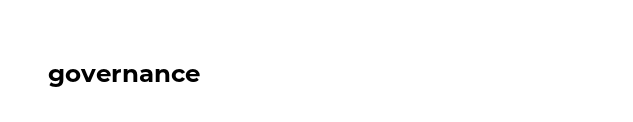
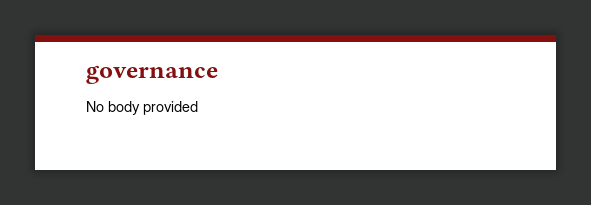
(200, 78) none -> [86,101,198,115] // No body provided

